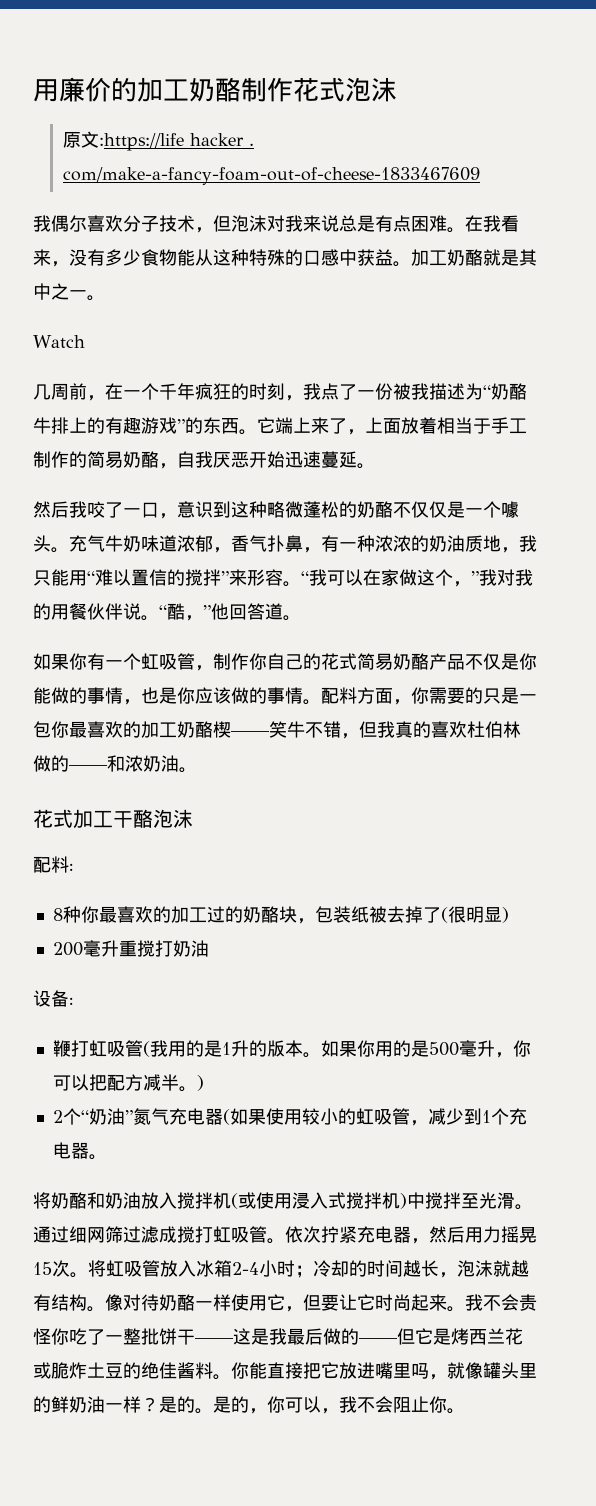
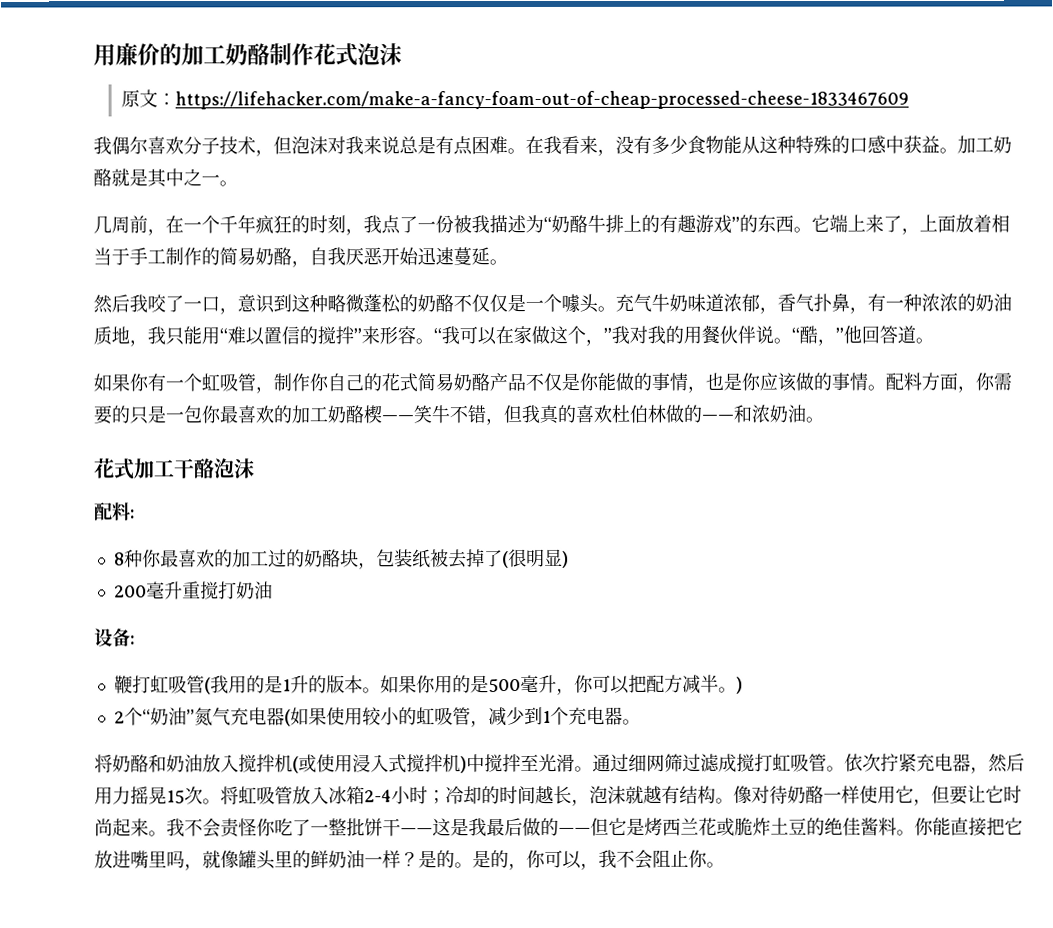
[98,133,254,151] [62,167,480,185] :https://life hacker . com/make-a-fancy-foam-out-of-cheese-1833467609 -> [157,90,910,110] ：https://lifehacker.com/make-a-fancy-foam-out-of-cheap-processed-cheese-1833467609
[33,335,85,348] // Watch -> (238, 183) none

